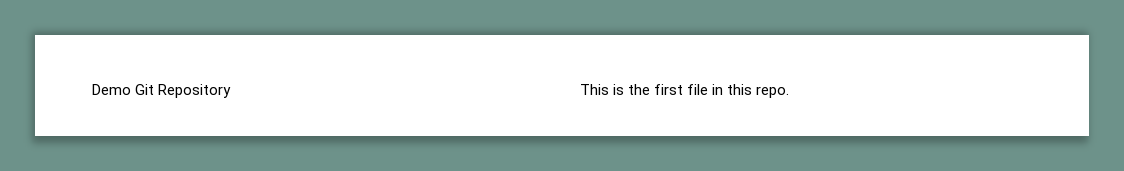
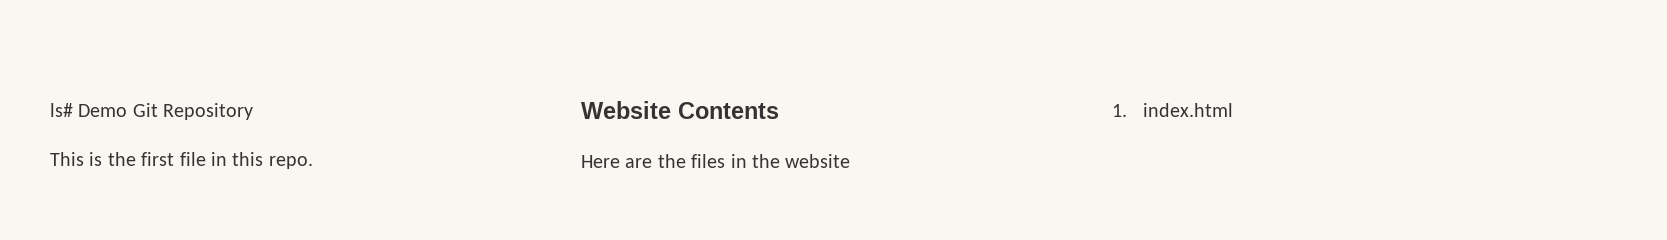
(92, 89) none -> [50,103,73,117] ls#
(790, 92) none -> [581,101,779,119] [581,154,851,168] [1112,103,1233,117] // Website Contents // Here are the files in the website // 1. index.html

